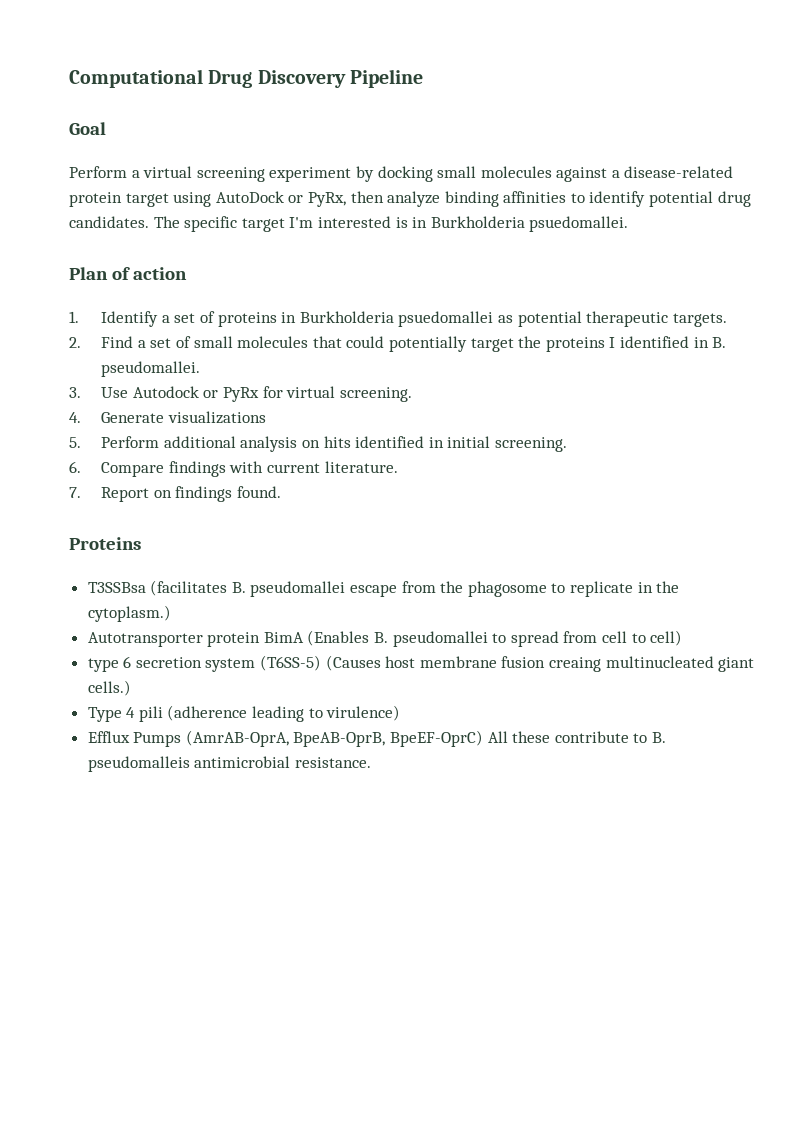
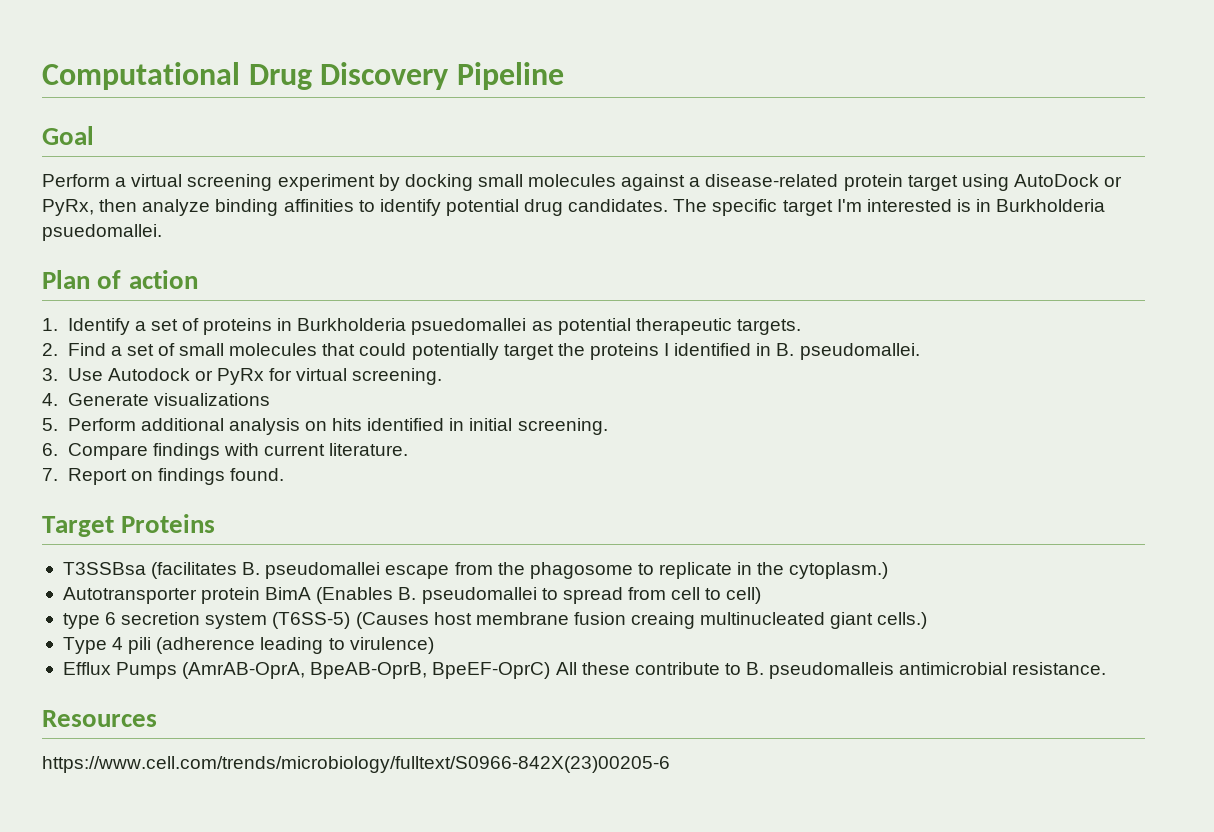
(282, 492) none -> [42,516,114,537] Target
(371, 762) none -> [42,710,157,727] [42,756,670,773] // Resources // https://www.cell.com/trends/microbiology/fulltext/S0966-842X(23)00205-6

